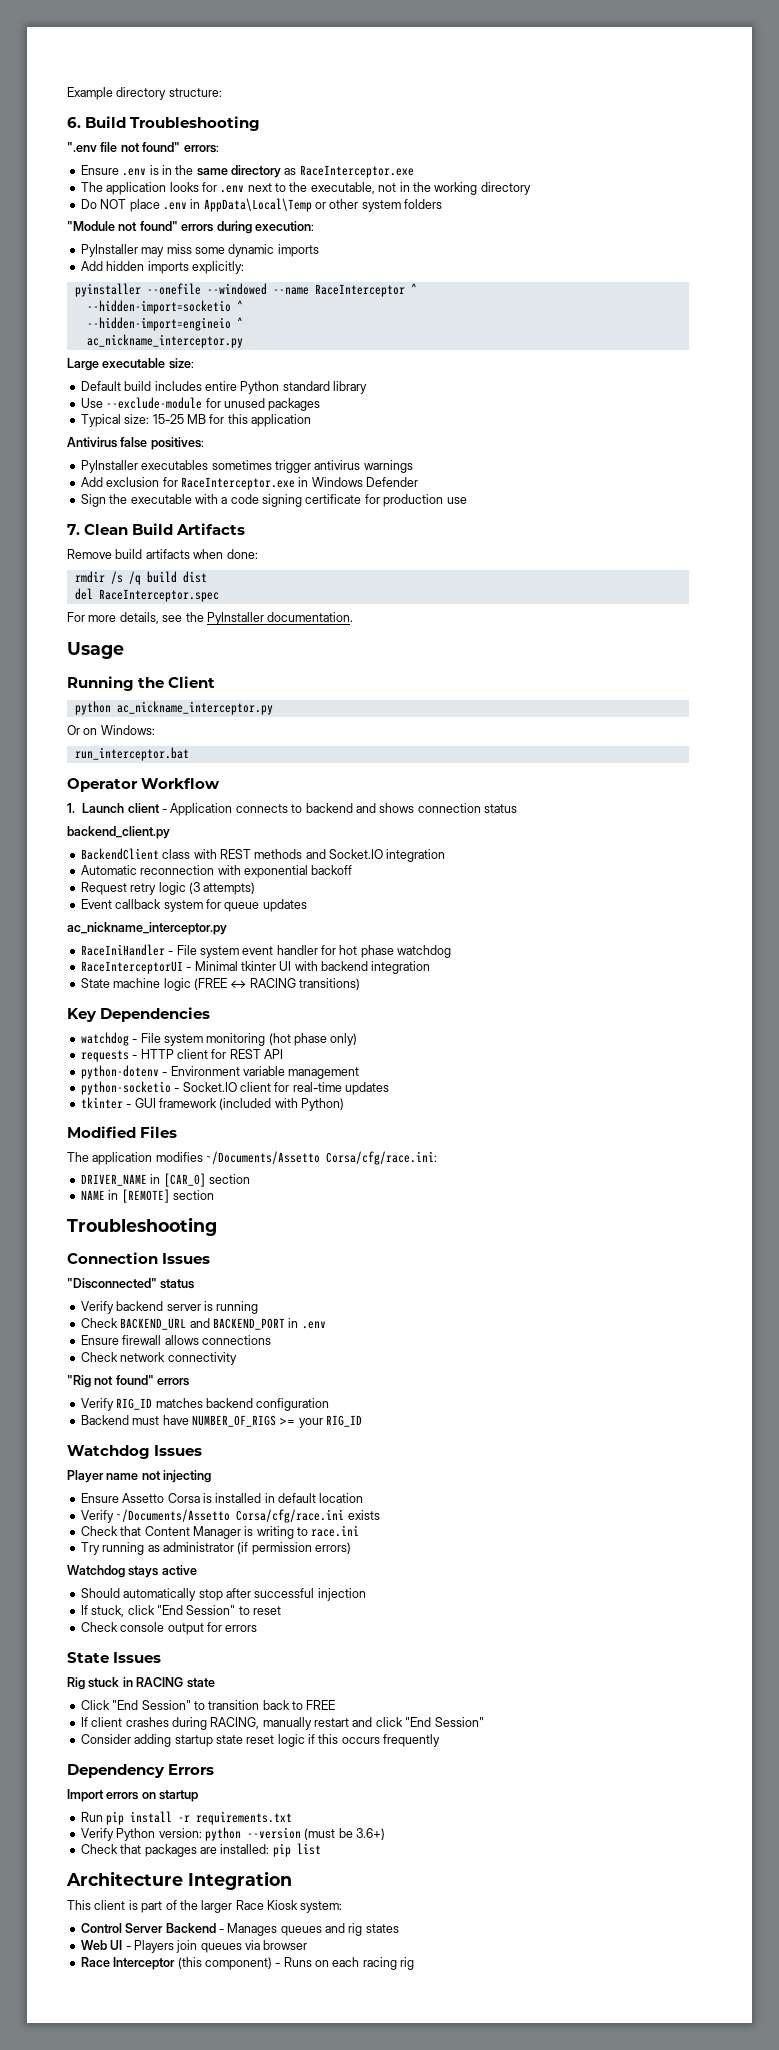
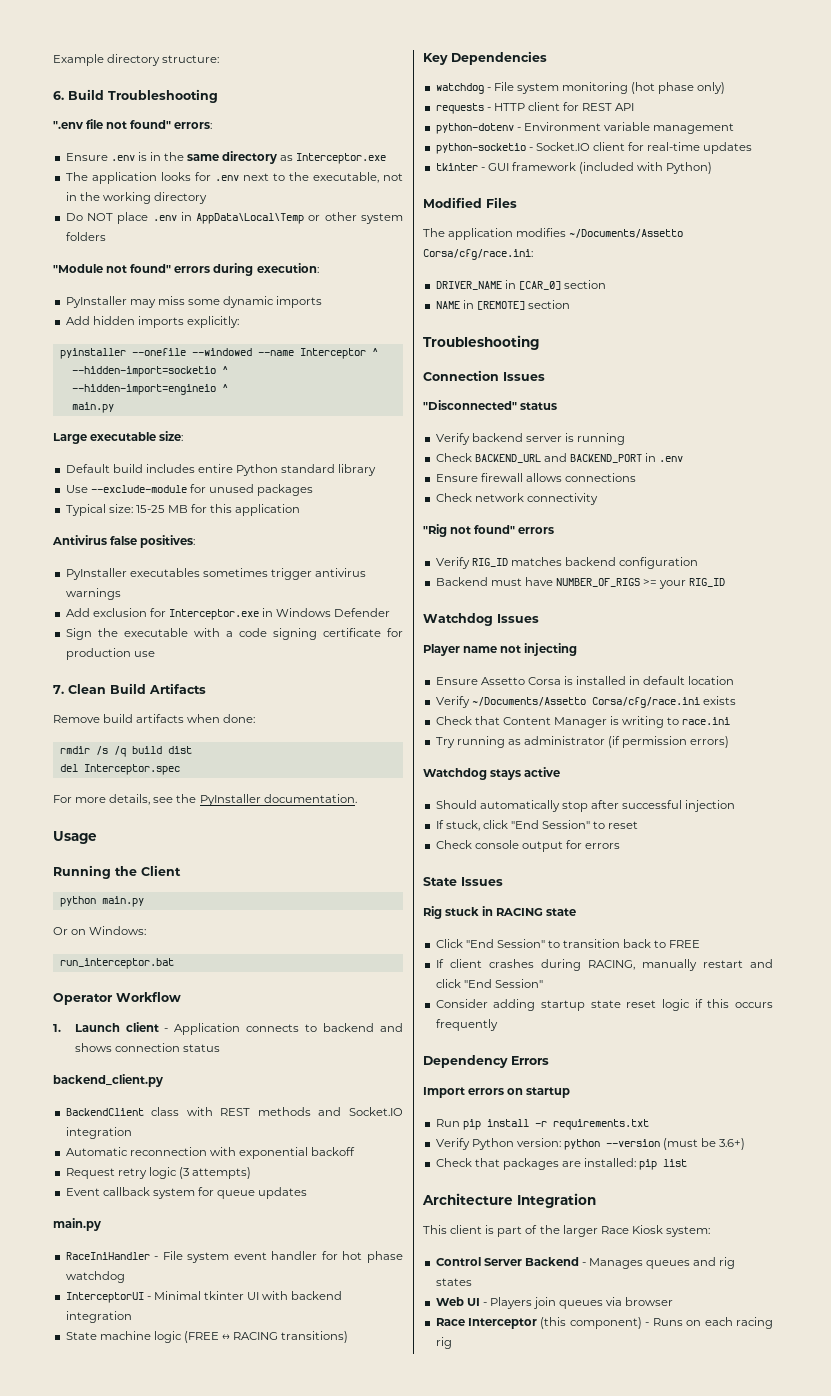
[299,165,414,178] RaceInterceptor.exe -> [296,153,387,164] Interceptor.exe
[314,284,405,297] RaceInterceptor -> [299,348,366,359] Interceptor
[86,334,243,348] ac_nickname_interceptor.py -> [71,402,114,413] main.py
[180,477,295,490] RaceInterceptor.exe -> [168,609,259,620] Interceptor.exe
[98,589,219,602] RaceInterceptor.spec -> [83,764,180,775] Interceptor.spec
[116,701,273,715] ac_nickname_interceptor.py -> [101,896,144,907] main.py
[67,922,227,935] ac_nickname_interceptor.py -> [53,1218,101,1231] main.py
[80,961,183,974] RaceInterceptorUI -> [65,1292,144,1303] InterceptorUI

